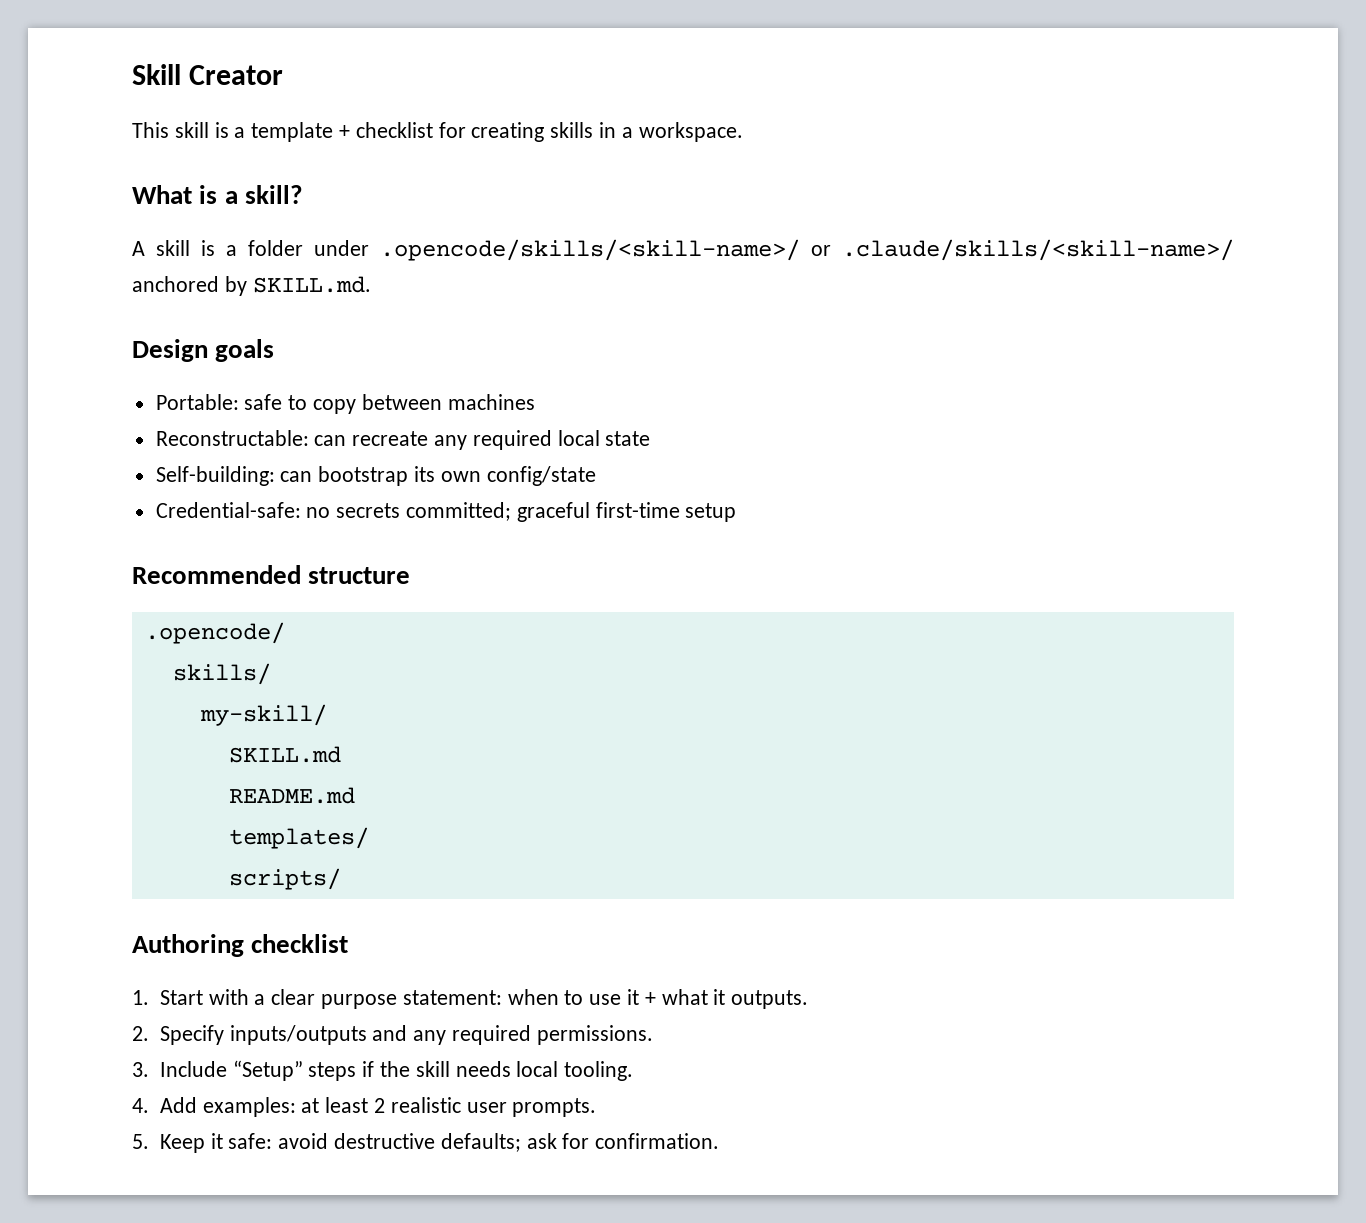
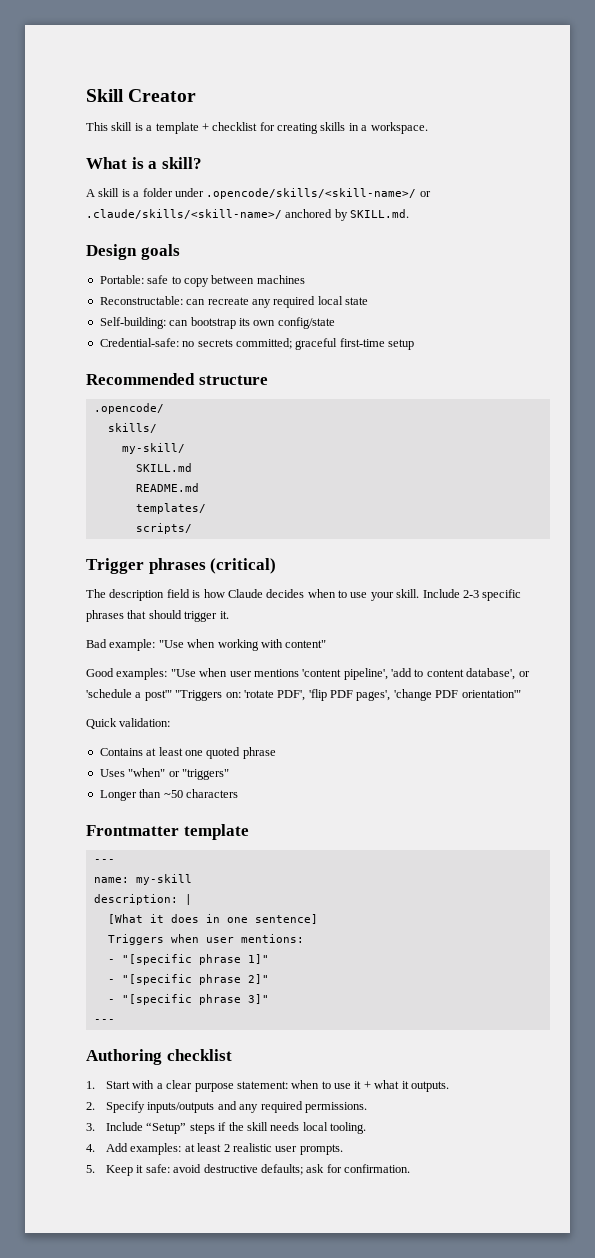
(341, 879) none -> [86,558,277,574] [86,589,522,601] [86,610,229,622] [86,639,327,651] [86,668,530,680] [86,689,521,701] [86,718,171,729] [99,747,276,759] [99,768,229,780] [99,789,238,801] [86,824,249,840] [93,859,115,863] [93,874,192,885] [93,894,192,905] [107,914,318,924] [107,934,304,945] [107,954,269,965] [107,974,269,985] [107,994,269,1005] [93,1019,115,1023] // Trigger phrases (critical) // The description field is how Claude decides when to use your skill. Include 2-3 specific phrases that should trigger it. // Bad example: "Use when working with content" // Good examples: "Use when user mentions 'content pipeline', 'add to content database', or 'schedule a post'" "Triggers on: 'rotate PDF', 'flip PDF pages', 'change PDF orientation'" // Quick validation: // Contains at least one quoted phrase // Uses "when" or "triggers" // Longer than ~50 characters // Frontmatter template // --- // name: my-skill // description: | // [What it does in one sentence] // Triggers when user mentions: // - "[specific phrase 1]" // - "[specific phrase 2]" // - "[specific phrase 3]" // ---

